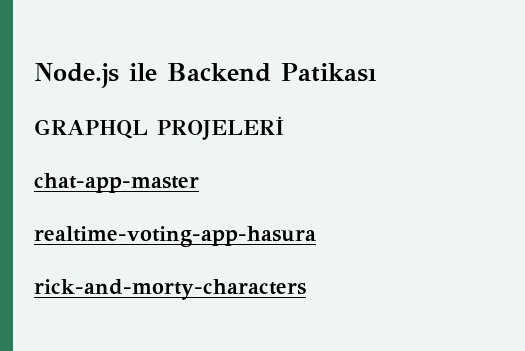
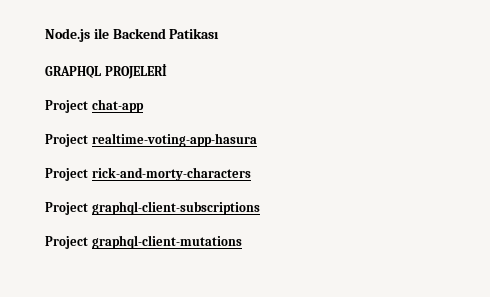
[34,173,199,193] chat-app-master // -> [45,99,144,113] [45,134,88,147] Project chat-app // Project
(316, 236) none -> [45,168,88,181] Project
(306, 289) none -> [45,201,260,215] [45,235,242,249] // Project graphql-client-subscriptions // Project graphql-client-mutations

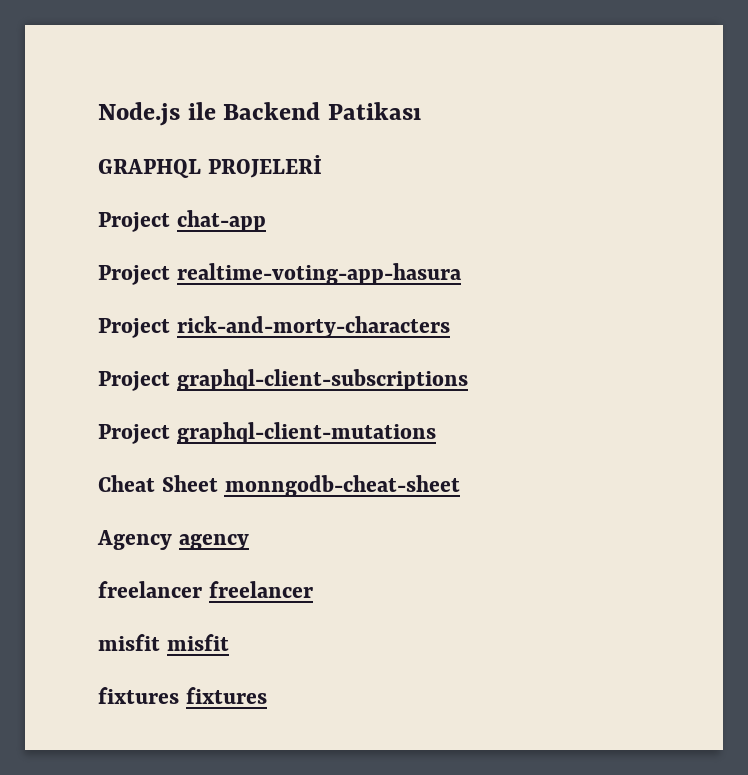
(242, 242) none -> [98,475,460,497] [97,530,249,550] [98,581,313,598] [98,634,229,651] [98,687,267,704] // Cheat Sheet monngodb-cheat-sheet // Agency agency // freelancer freelancer // misfit misfit // fixtures fixtures

